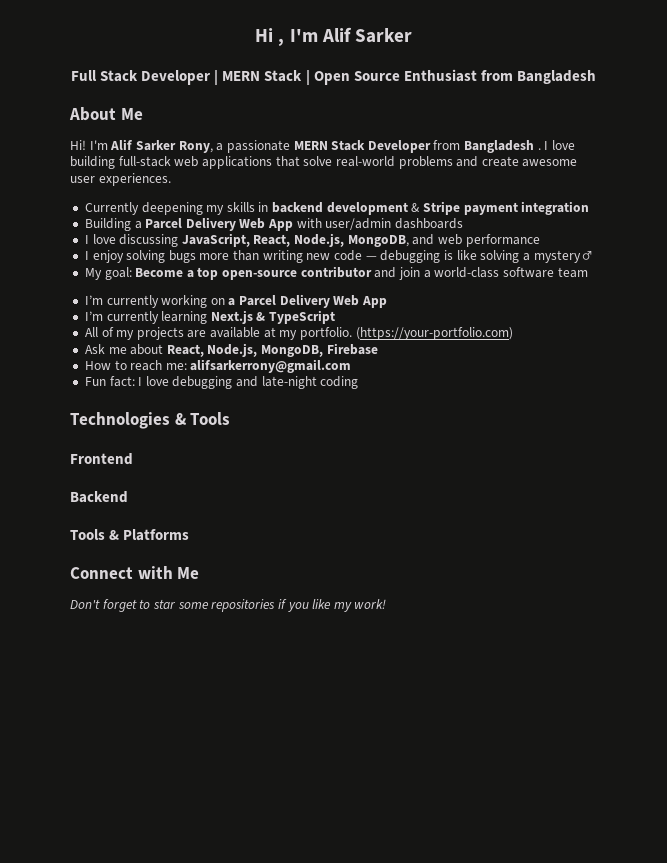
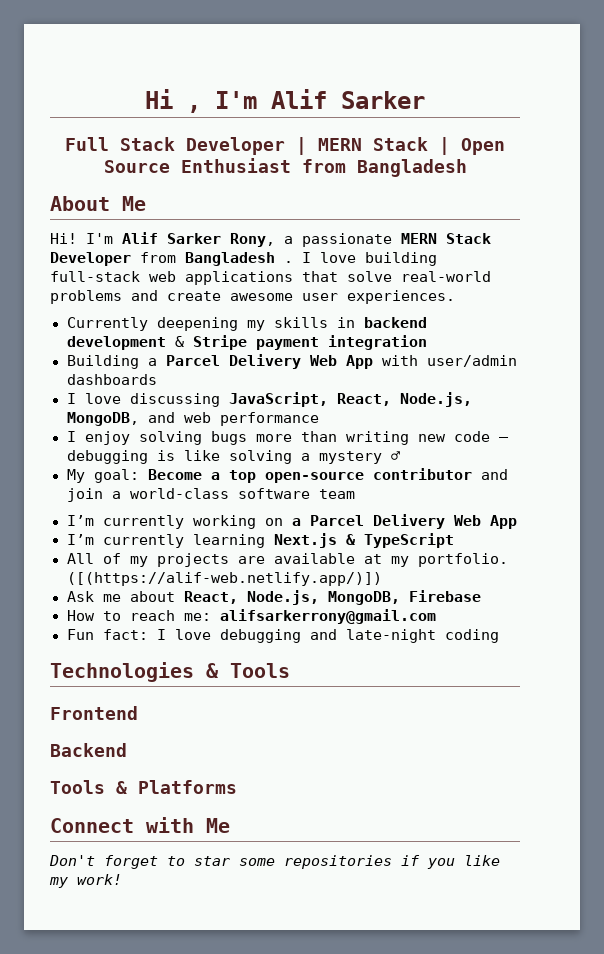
[355,327,513,340] (https://your-portfolio.com) -> [66,572,382,586] ([(https://alif-web.netlify.app/)])

